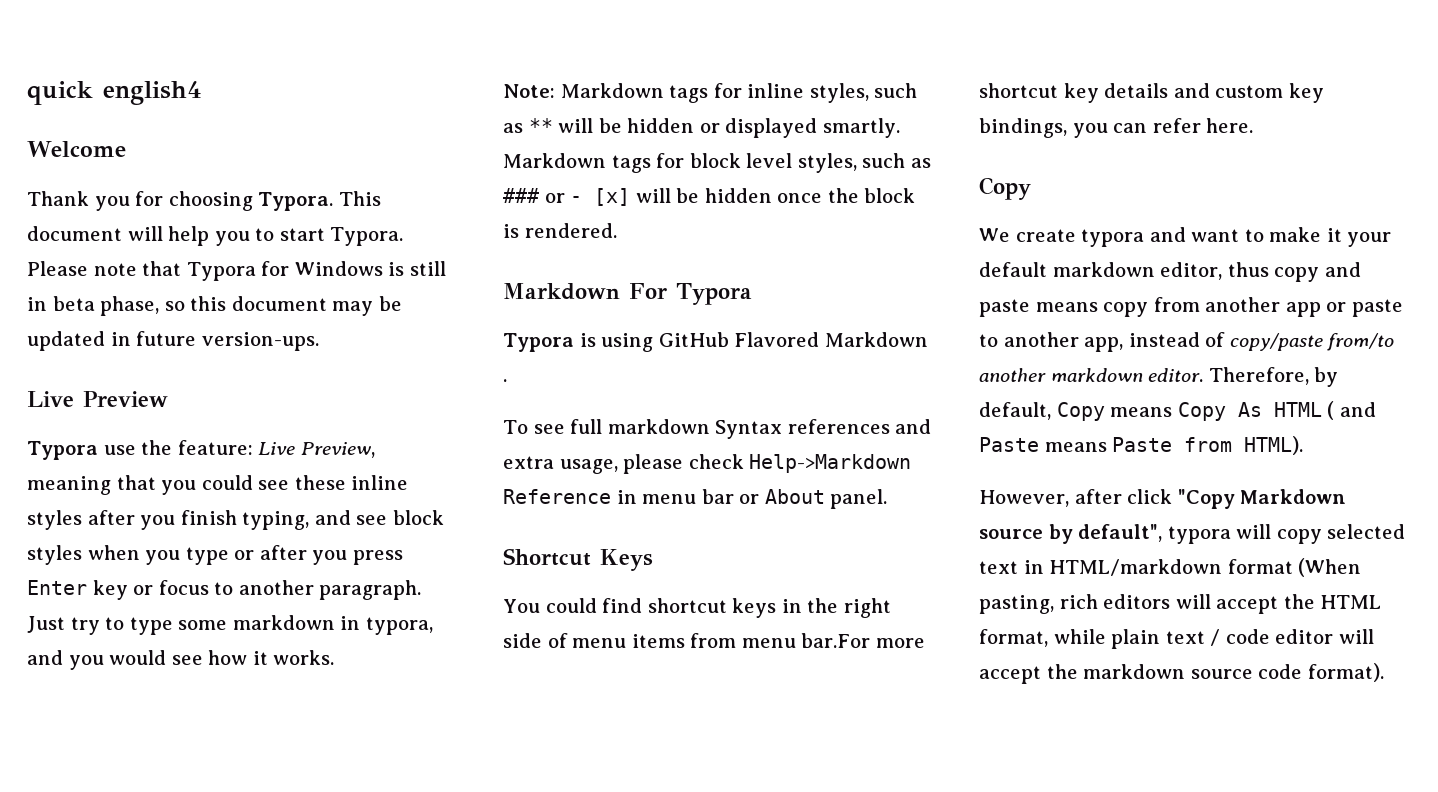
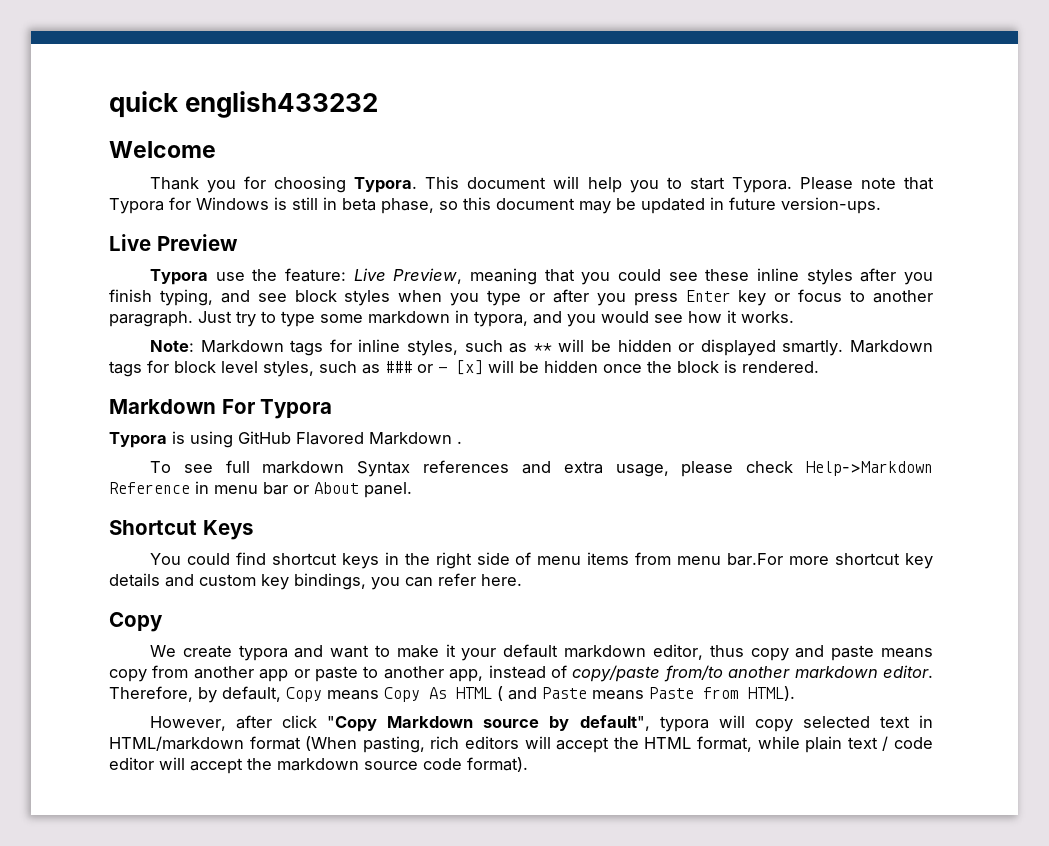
[103,81,202,105] english4 -> [185,91,379,118] english433232

